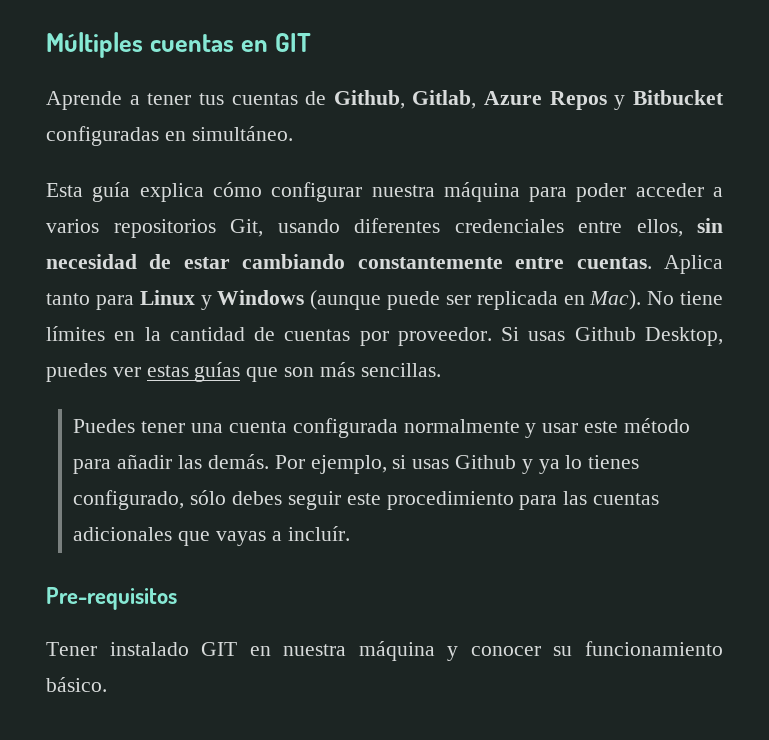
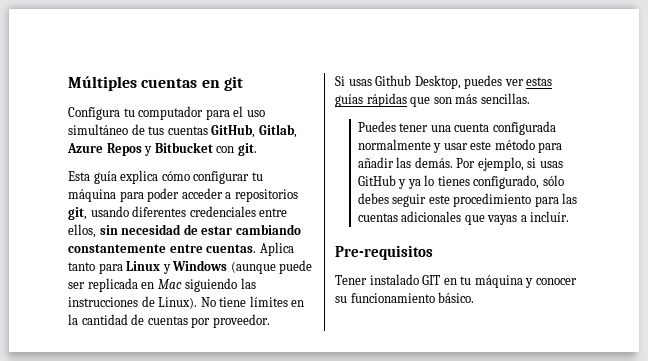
[275,33,312,52] [46,90,405,110] GIT // Aprende a tener tus cuentas de Github, -> [223,76,243,91] [68,106,265,120] [68,124,256,138] git // Configura tu computador para el uso simultáneo de tus cuentas GitHub,
[46,126,293,146] configuradas en simultáneo. -> [216,143,257,156] con git.
[371,185,435,197] nuestra -> [251,172,263,181] tu
[46,219,263,238] varios repositorios Git, -> [234,189,298,202] [68,207,87,220] repositorios git,
[589,290,642,310] Mac). -> [157,278,256,292] [68,296,198,309] Mac siguiendo las instrucciones de Linux).
(492, 336) none -> (270, 321) //
(241, 372) none -> [366,93,407,107] rápidas
[454,455,516,469] Github -> [357,175,396,186] GitHub
[283,644,347,656] nuestra -> [460,276,472,285] tu

